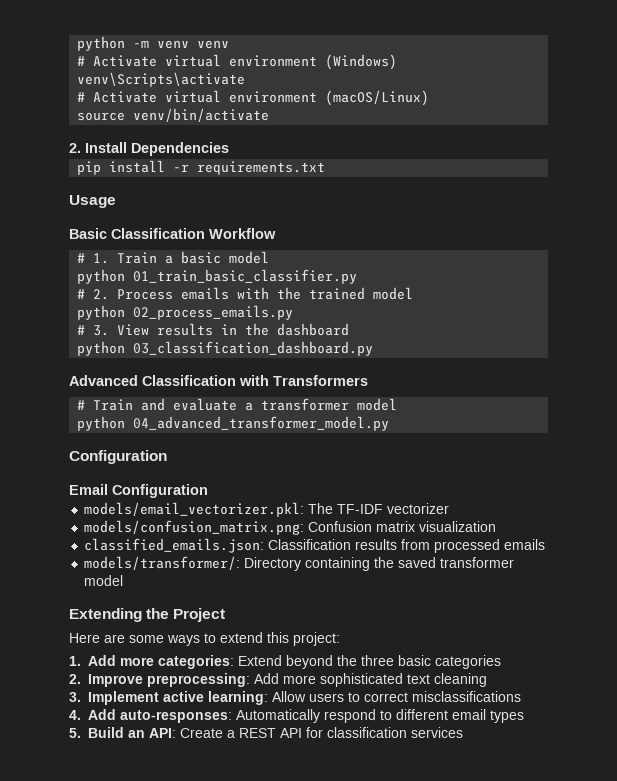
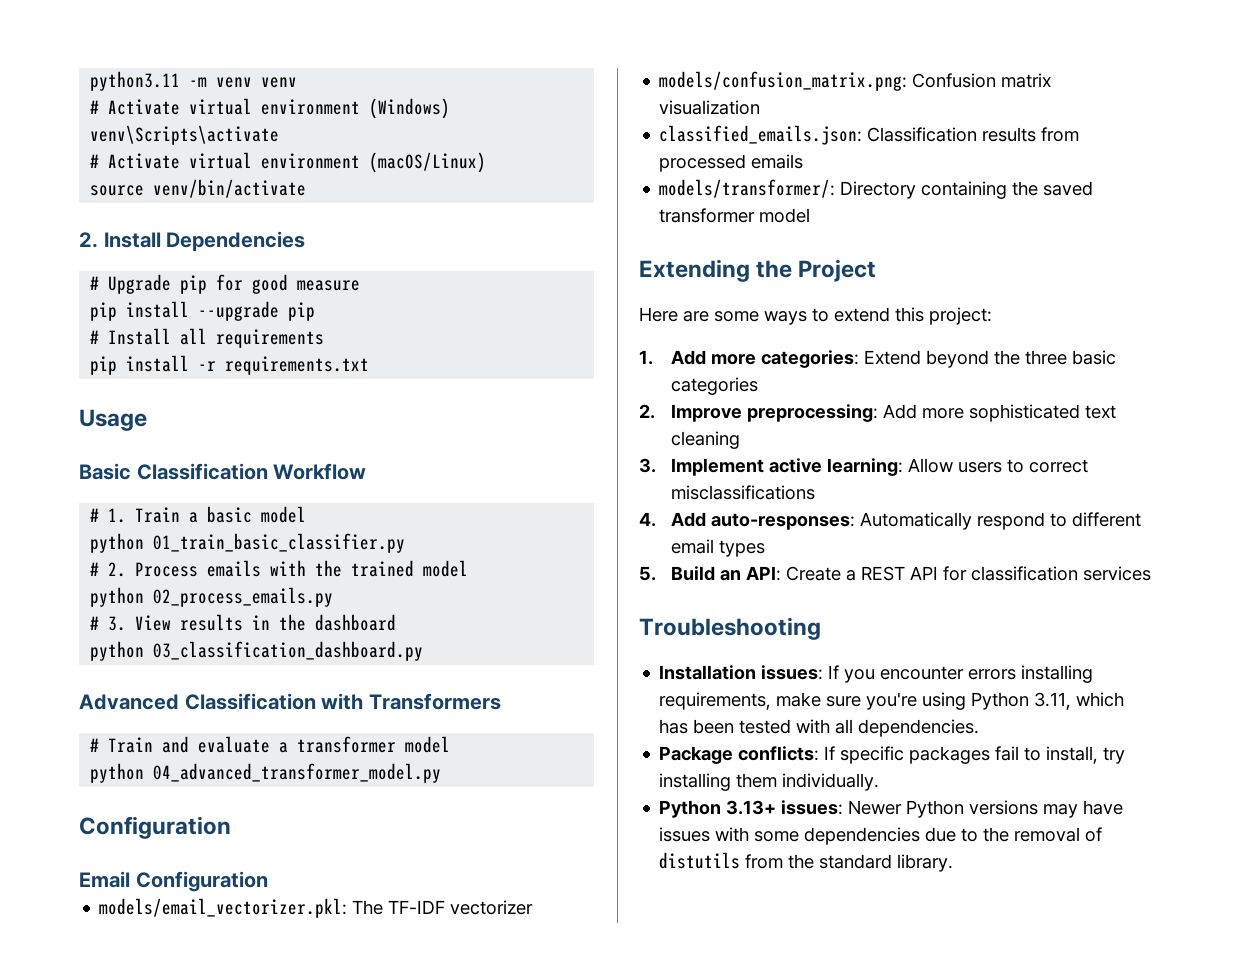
[77,36,126,51] python -> [90,71,181,91] python3.11
(229, 149) none -> [90,274,361,294] [90,301,316,321] [90,328,325,348] // # Upgrade pip for good measure // pip install --upgrade pip // # Install all requirements
(463, 732) none -> [639,617,821,640] [659,665,1094,683] [659,692,1125,710] [659,719,980,737] [659,746,1126,764] [659,773,880,791] [659,800,1124,818] [659,827,1103,845] [659,852,954,872] // Troubleshooting // Installation issues: If you encounter errors installing requirements, make sure you're using Python 3.11, which has been tested with all dependencies. // Package conflicts: If specific packages fail to install, try installing them individually. // Python 3.13+ issues: Newer Python versions may have issues with some dependencies due to the removal of distutils from the standard library.

